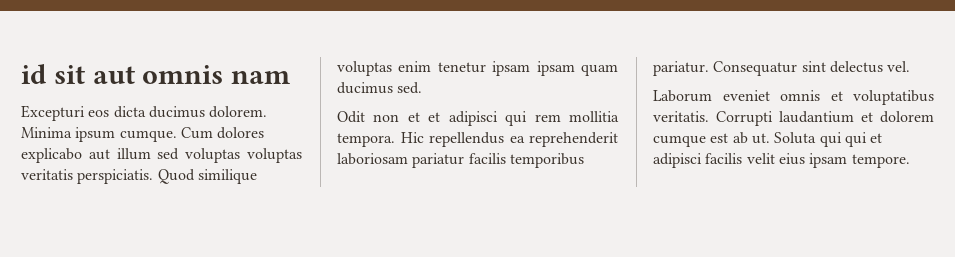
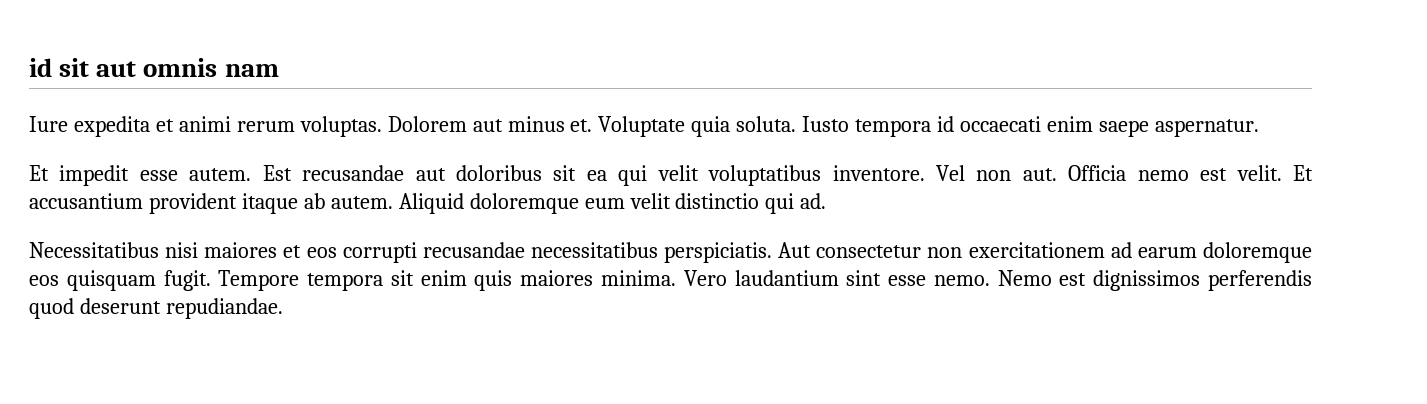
[21,105,268,121] [21,127,265,142] [21,148,302,163] [21,169,257,184] [337,61,618,76] [337,82,423,94] [337,111,619,126] [337,132,618,147] [337,153,584,168] [653,61,911,76] [653,90,934,105] [653,111,934,126] [653,132,883,147] [653,153,910,168] Excepturi eos dicta ducimus dolorem. Minima ipsum cumque. Cum dolores explicabo aut illum sed voluptas voluptas veritatis perspiciatis. Quod similique voluptas enim tenetur ipsam ipsam quam ducimus sed. // Odit non et et adipisci qui rem mollitia tempora. Hic repellendus ea reprehenderit laboriosam pariatur facilis temporibus pariatur. Consequatur sint delectus vel. // Laborum eveniet omnis et voluptatibus veritatis. Corrupti laudantium et dolorem cumque est ab ut. Soluta qui qui et adipisci facilis velit eius ipsam tempore. -> [29,116,1259,137] [29,165,1313,186] [29,193,827,214] [29,242,1313,263] [29,270,1313,291] [29,298,283,319] Iure expedita et animi rerum voluptas. Dolorem aut minus et. Voluptate quia soluta. Iusto tempora id occaecati enim saepe aspernatur. // Et impedit esse autem. Est recusandae aut doloribus sit ea qui velit voluptatibus inventore. Vel non aut. Officia nemo est velit. Et accusantium provident itaque ab autem. Aliquid doloremque eum velit distinctio qui ad. // Necessitatibus nisi maiores et eos corrupti recusandae necessitatibus perspiciatis. Aut consectetur non exercitationem ad earum doloremque eos quisquam fugit. Tempore tempora sit enim quis maiores minima. Vero laudantium sint esse nemo. Nemo est dignissimos perferendis quod deserunt repudiandae.

